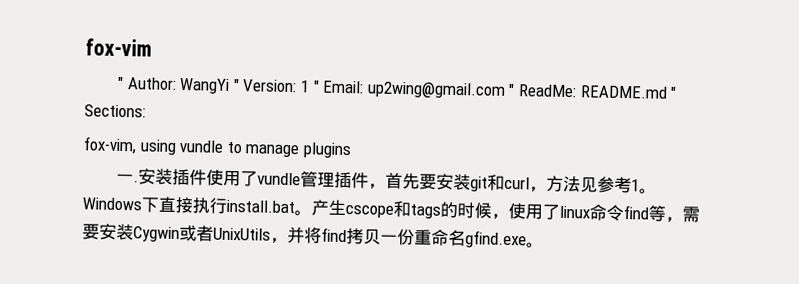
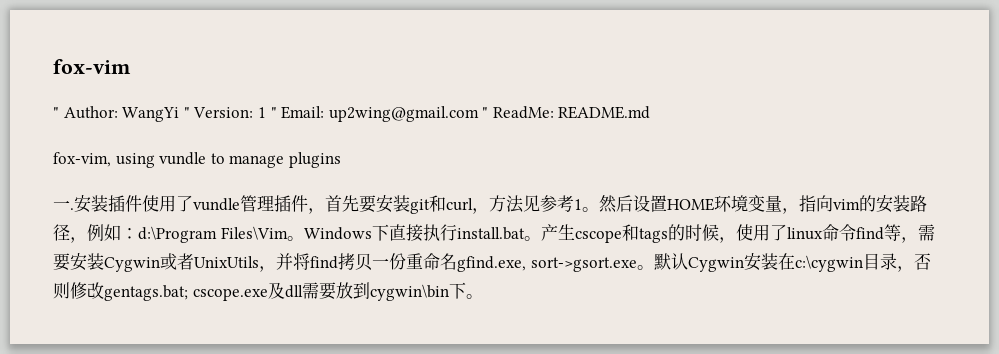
[670,86,678,99] [84,104,146,118] " Sections: -> (651, 112) none
(658, 191) none -> [599,195,927,214] [53,224,304,243] 然后设置HOME环境变量，指向vim的安装路径，例如：d:\Program Files\Vim。
[465,230,527,249] gfind.exe -> [457,253,931,272] [53,282,466,301] gfind.exe, sort->gsort.exe。默认Cygwin安装在c:\cygwin目录，否则修改gentags.bat; cscope.exe及dll需要放到cygwin\bin下

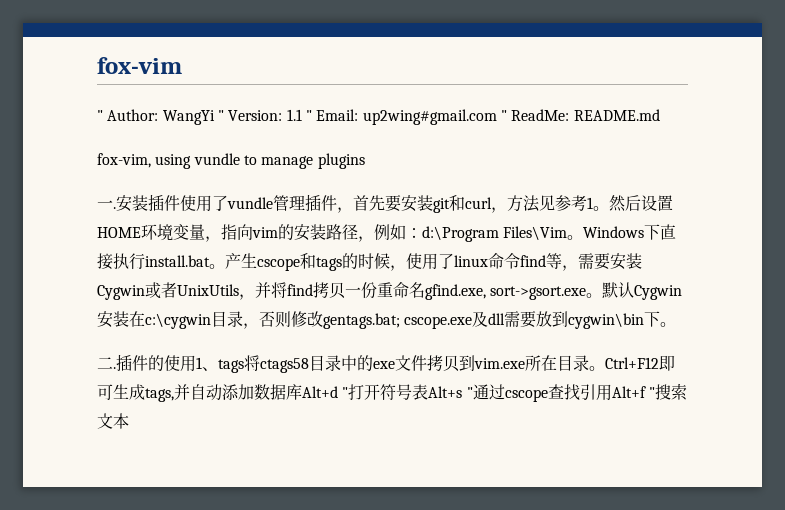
[257,107,266,118] 1 -> [286,109,302,121] 1.1
[328,106,479,122] up2wing@gmail.com -> [362,109,497,125] up2wing#gmail.com
(483, 296) none -> [97,354,675,373] [97,383,687,402] [97,413,129,429] // 二.插件的使用1、tags将ctags58目录中的exe文件拷贝到vim.exe所在目录。Ctrl+F12即可生成tags,并自动添加数据库Alt+d "打开符号表Alt+s "通过cscope查找引用Alt+f "搜索文本

